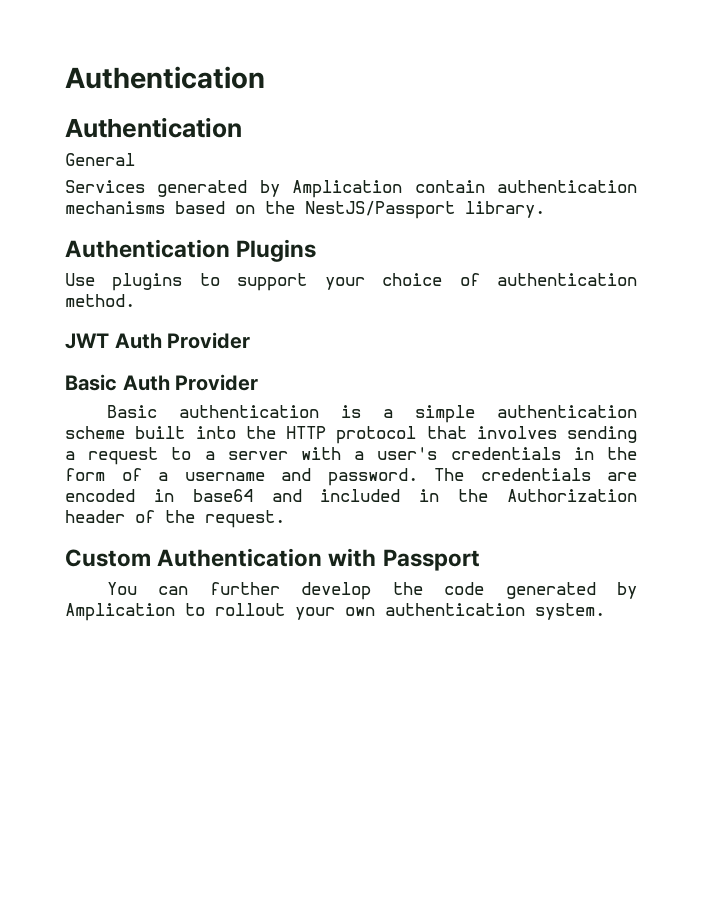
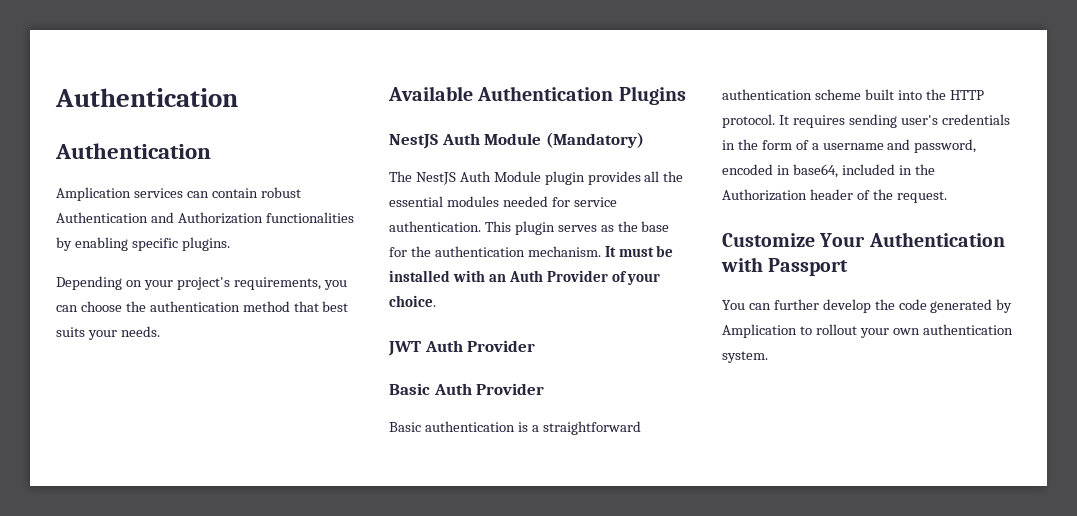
[65,153,135,166] [65,180,637,198] [65,201,545,219] [65,239,317,262] [65,273,637,291] [65,294,135,307] General // Services generated by Amplication contain authentication mechanisms based on the NestJS/Passport library. // Authentication Plugins // Use plugins to support your choice of authentication method. -> [56,187,301,201] [56,212,354,224] [56,237,230,251] [56,276,347,290] [56,301,349,312] [56,326,160,340] [388,86,686,105] [389,132,644,149] [389,171,684,185] [389,196,617,207] [389,221,670,235] [389,245,674,257] [389,270,661,285] [389,295,436,307] Amplication services can contain robust Authentication and Authorization functionalities by enabling specific plugins. // Depending on your project's requirements, you can choose the authentication method that best suits your needs. // Available Authentication Plugins // NestJS Auth Module (Mandatory) // The NestJS Auth Module plugin provides all the essential modules needed for service authentication. This plugin serves as the base for the authentication mechanism. It must be installed with an Auth Provider of your choice.
[414,405,475,423] simple -> [542,421,641,435] straightforward
[336,426,637,444] [65,447,365,465] protocol that involves sending a request to a server with a -> [722,114,897,128] protocol. It requires sending
[327,468,637,486] [65,489,302,502] password. The credentials are encoded in base64 and -> [914,139,977,153] [722,164,838,178] password, encoded in base64,
[65,549,151,567] Custom -> [722,233,866,247] Customize Your

